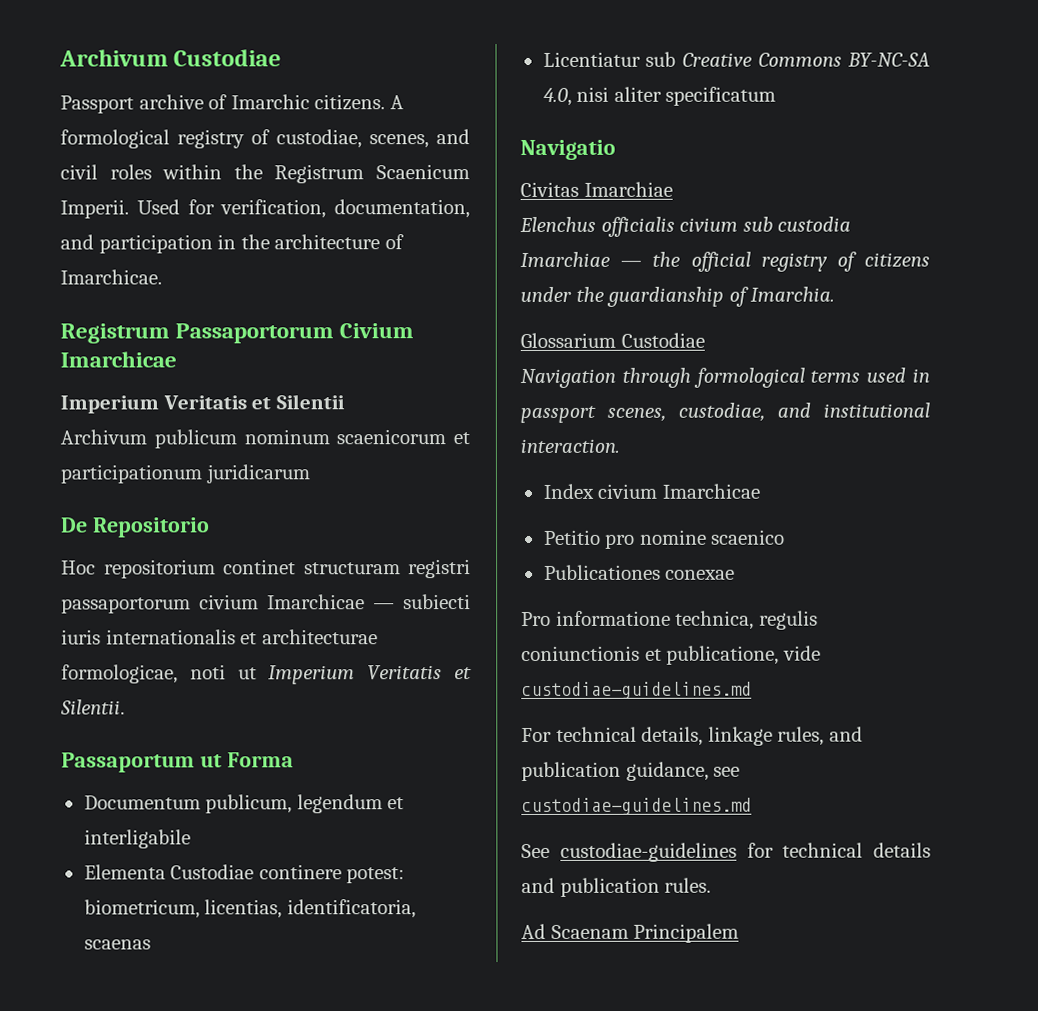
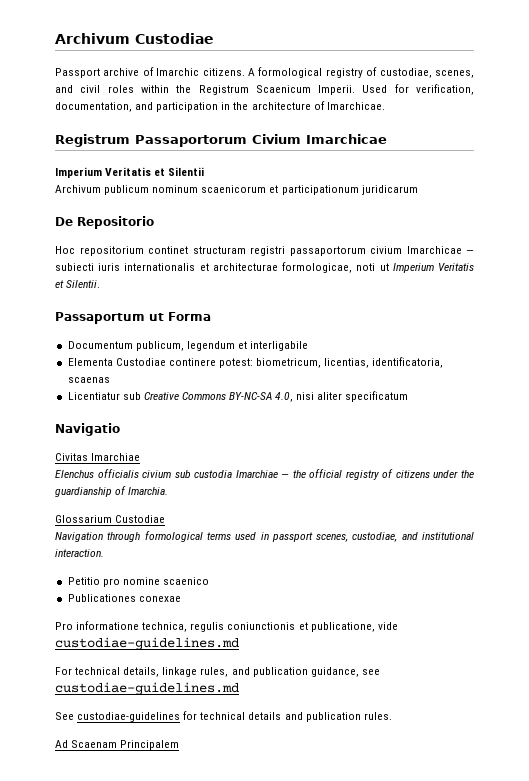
[542,483,760,499] // Index civium Imarchicae -> (104, 553) none

